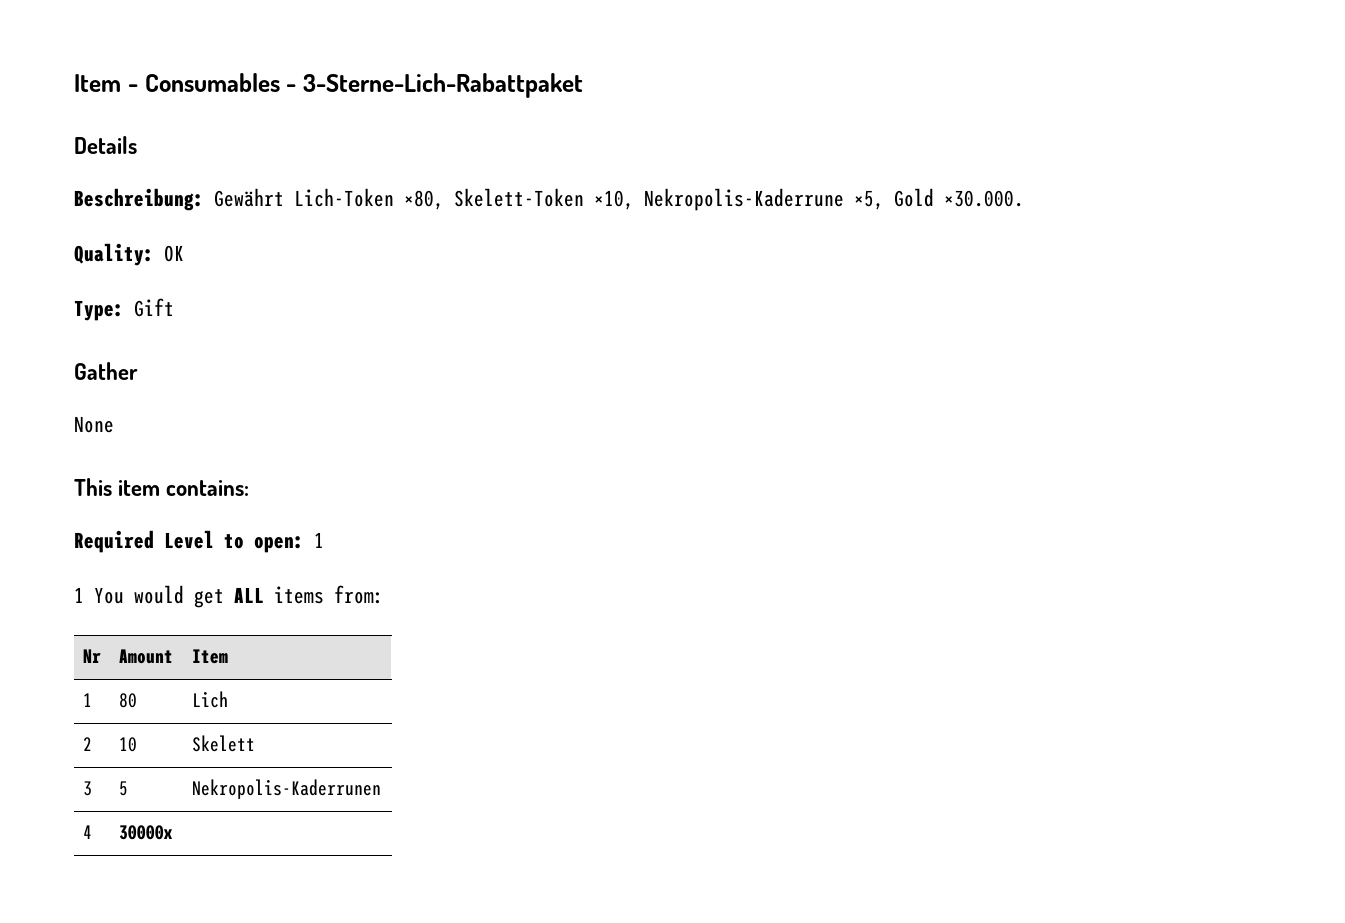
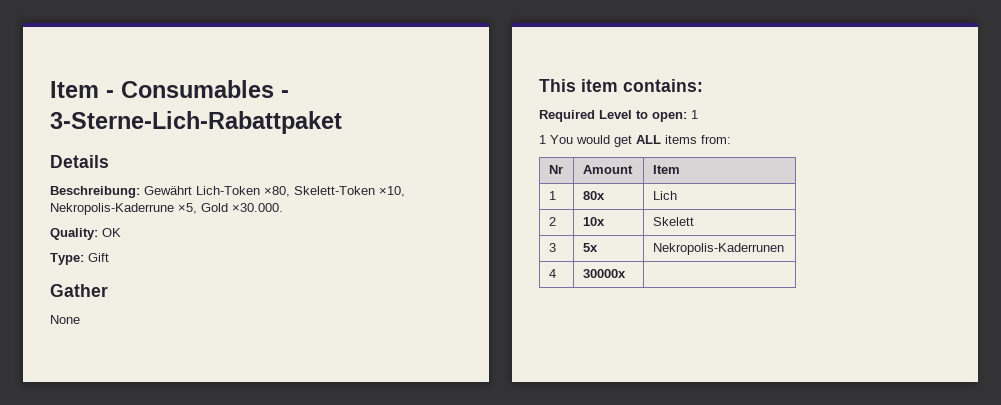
[118,693,137,708] 80 -> [582,191,605,200] 80x
[118,737,137,752] 10 -> [582,217,605,226] 10x
[118,781,128,796] 5 -> [582,243,598,252] 5x

